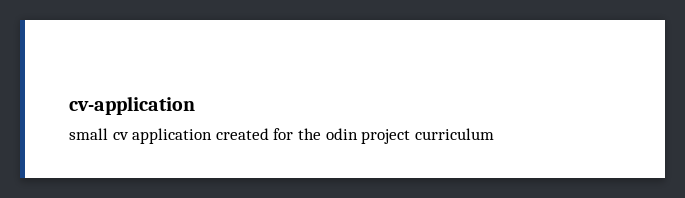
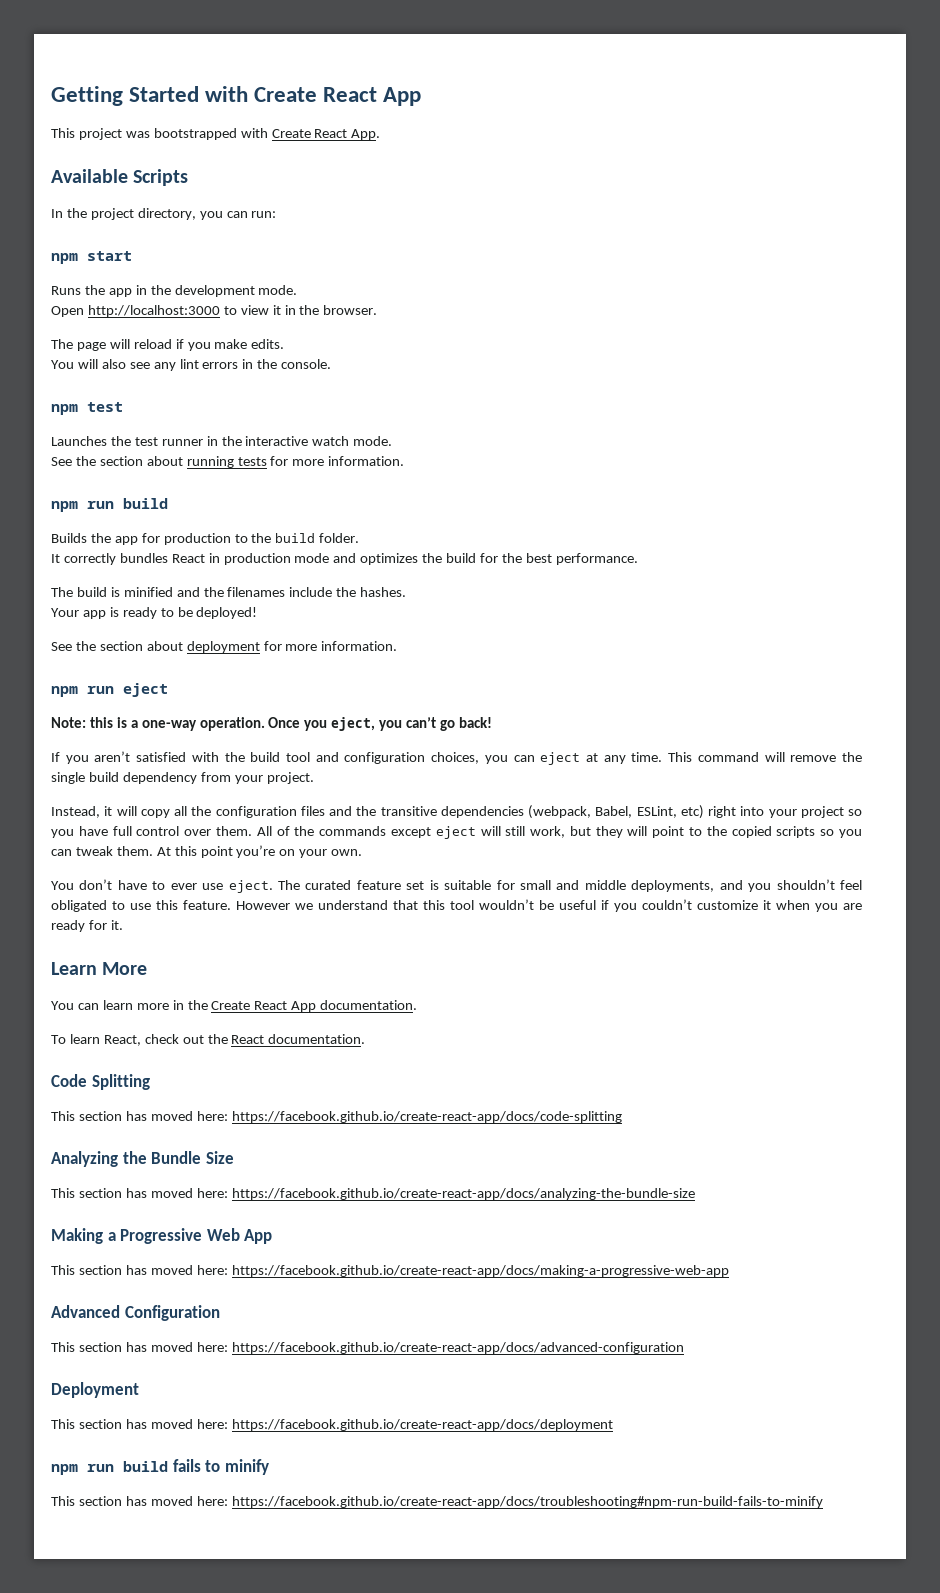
[69,96,195,115] [69,128,494,144] cv-application // small cv application created for the odin project curriculum -> [51,86,422,106] [51,128,381,140] [51,169,189,186] [51,208,277,220] [51,251,132,264] [51,285,298,297] [51,305,378,317] [51,339,285,351] [51,359,332,371] [51,402,123,415] [51,436,393,446] [51,456,405,468] [51,498,168,512] [51,533,360,545] [51,553,638,565] [51,587,407,597] [51,607,258,619] [51,641,398,653] [51,683,168,697] [51,717,492,731] [51,751,862,765] [51,772,314,784] [51,805,862,819] [51,826,862,839] [51,845,363,858] [51,879,863,893] [51,899,862,912] [51,920,123,932] [51,962,148,975] [51,1000,418,1012] [51,1034,366,1046] [51,1074,150,1090] [51,1111,622,1123] [51,1151,234,1167] [51,1188,695,1200] [51,1228,273,1244] [51,1265,729,1277] [51,1305,220,1321] [51,1342,684,1354] [51,1382,139,1398] [51,1419,613,1431] [51,1459,269,1475] [51,1496,823,1508] Getting Started with Create React App // This project was bootstrapped with Create React App. // Available Scripts // In the project directory, you can run: // npm start // Runs the app in the development mode. // Open http://localhost:3000 to view it in the browser. // The page will reload if you make edits. // You will also see any lint errors in the console. // npm test // Launches the test runner in the interactive watch mode. // See the section about running tests for more information. // npm run build // Builds the app for production to the build folder. // It correctly bundles React in production mode and optimizes the build for the best performance. // The build is minified and the filenames include the hashes. // Your app is ready to be deployed! // See the section about deployment for more information. // npm run eject // Note: this is a one-way operation. Once you eject, you can’t go back! // If you aren’t satisfied with the build tool and configuration choices, you can eject at any time. This command will remove the single build dependency from your project. // Instead, it will copy all the configuration files and the transitive dependencies (webpack, Babel, ESLint, etc) right into your project so you have full control over them. All of the commands except eject will still work, but they will point to the copied scripts so you can tweak them. At this point you’re on your own. // You don’t have to ever use eject. The curated feature set is suitable for small and middle deployments, and you shouldn’t feel obligated to use this feature. However we understand that this tool wouldn’t be useful if you couldn’t customize it when you are ready for it. // Learn More // You can learn more in the Create React App documentation. // To learn React, check out the React documentation. // Code Splitting // This section has moved here: https://facebook.github.io/create-react-app/docs/code-splitting // Analyzing the Bundle Size // This section has moved here: https://facebook.github.io/create-react-app/docs/analyzing-the-bundle-size // Making a Progressive Web App // This section has moved here: https://facebook.github.io/create-react-app/docs/making-a-progressive-web-app // Advanced Configuration // This section has moved here: https://facebook.github.io/create-react-app/docs/advanced-configuration // Deployment // This section has moved here: https://facebook.github.io/create-react-app/docs/deployment // npm run build fails to minify // This section has moved here: https://facebook.github.io/create-react-app/docs/troubleshooting#npm-run-build-fails-to-minify

